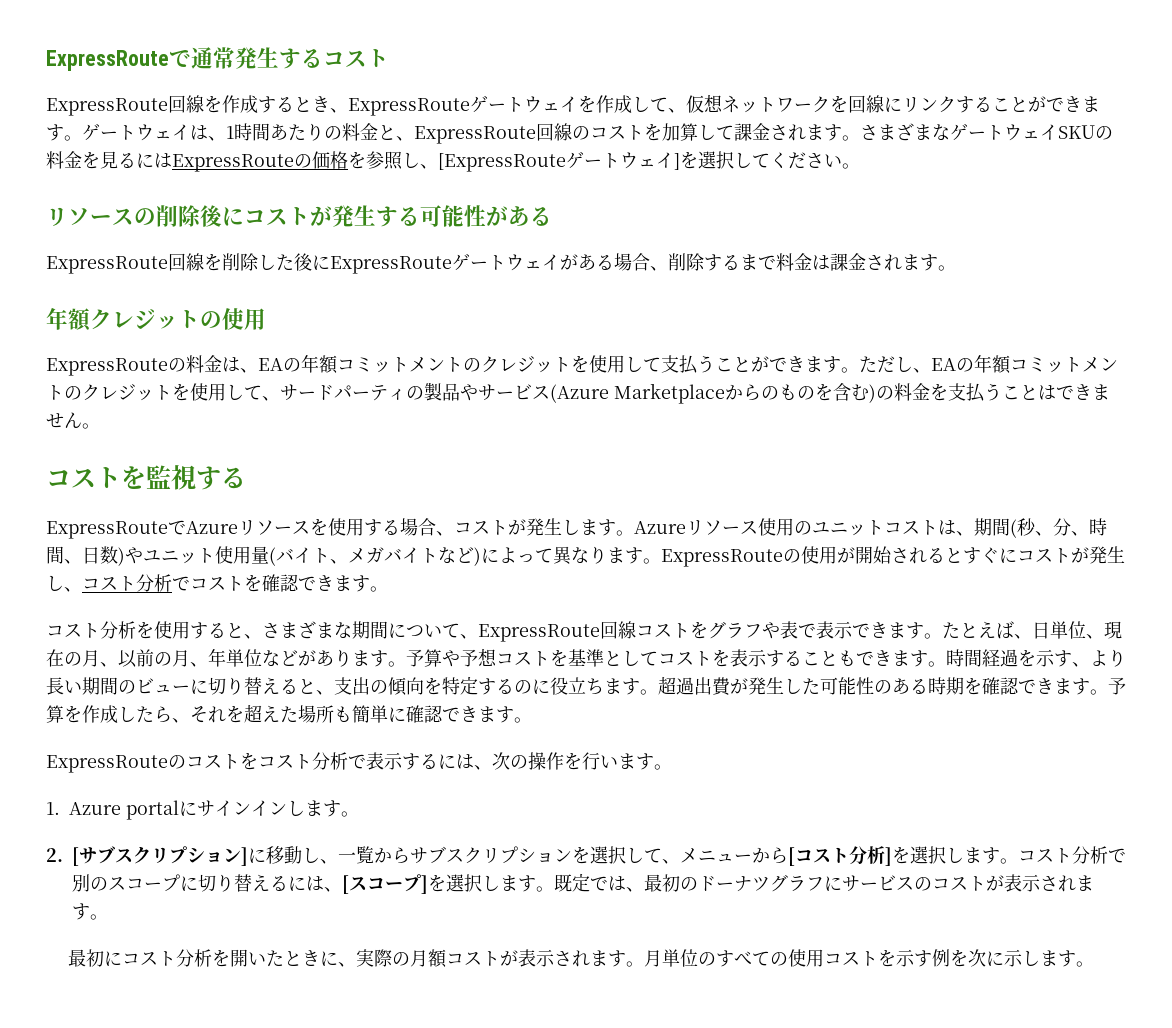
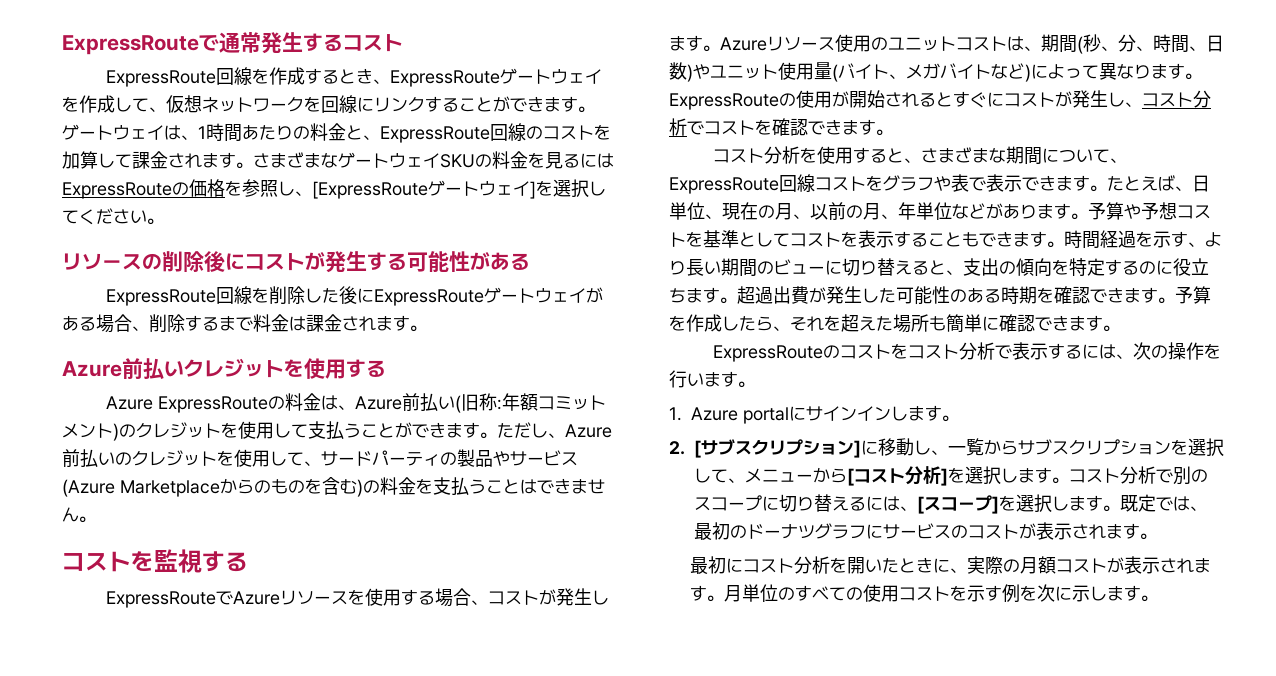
[46,307,266,331] 年額クレジットの使用 // -> [62,358,386,380] [106,396,154,410] Azure前払いクレジットを使用する // Azure
[258,354,463,374] EAの年額コミットメント -> [355,393,607,413] [62,423,119,441] Azure前払い(旧称:年額コミットメント)
[931,354,1118,374] [46,385,64,400] EAの年額コミットメント -> [565,424,612,438] [62,449,115,467] Azure前払い

